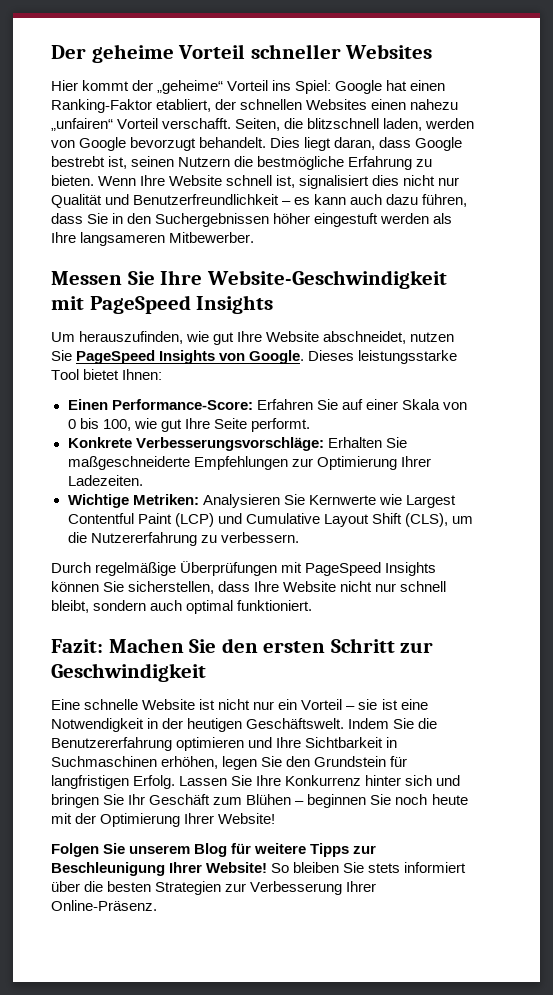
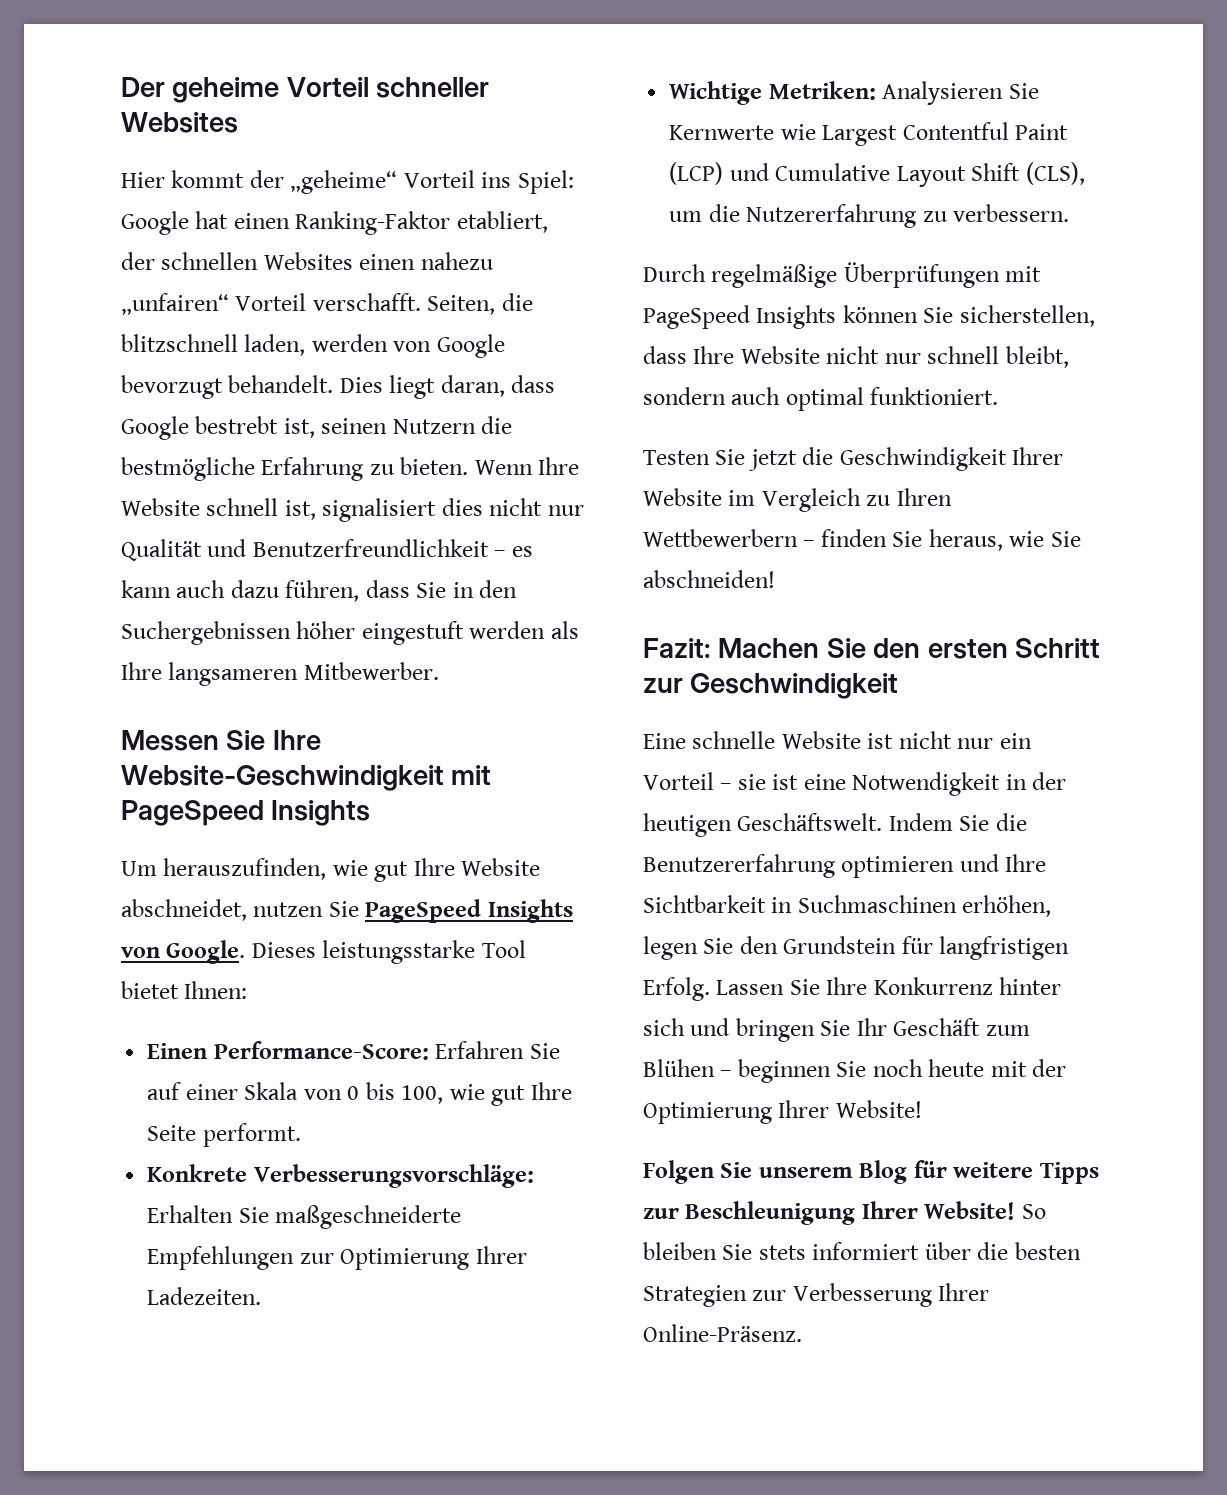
(313, 605) none -> [643,447,1064,471] [643,488,952,512] [643,529,1081,551] [643,570,775,588] // Testen Sie jetzt die Geschwindigkeit Ihrer Website im Vergleich zu Ihren Wettbewerbern – finden Sie heraus, wie Sie abschneiden!

